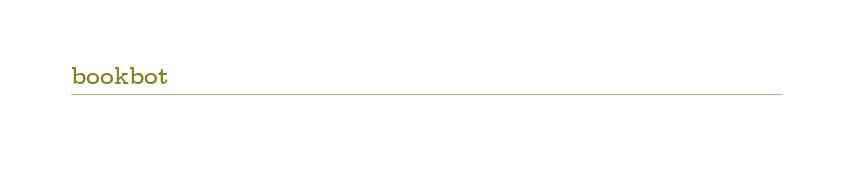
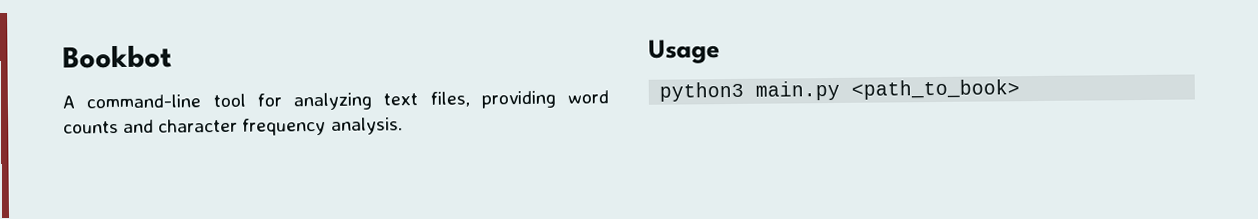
[71,67,169,84] bookbot -> [62,45,172,69] [62,90,609,111] [63,117,403,136] [648,39,720,64] [659,79,1021,102] Bookbot // A command-line tool for analyzing text files, providing word counts and character frequency analysis. // Usage // python3 main.py <path_to_book>

